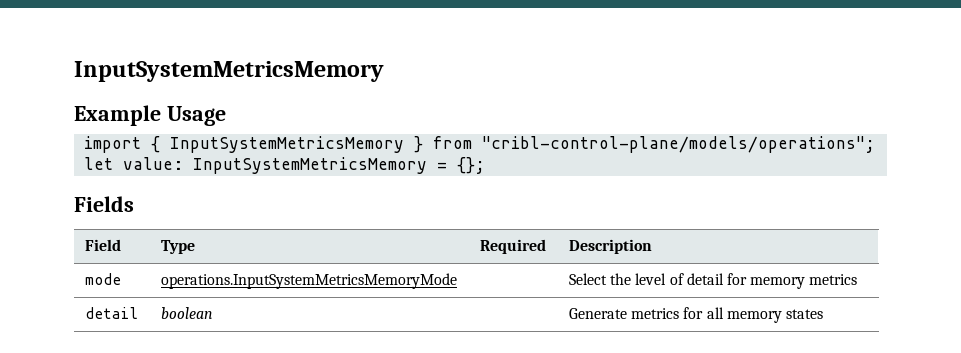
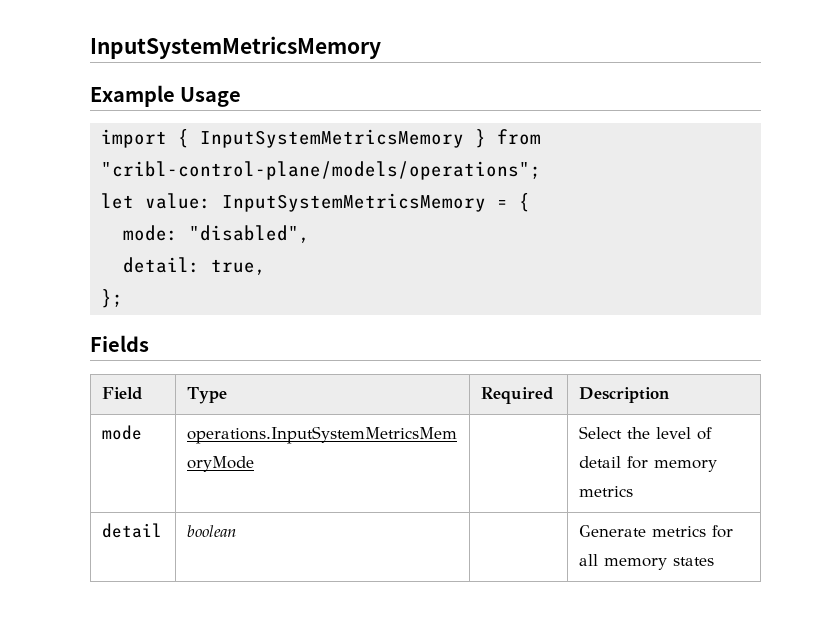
[457,157,486,174] {}; -> [519,193,531,212] [123,225,311,243] [123,257,267,275] [101,289,124,308] { // mode: "disabled", // detail: true, // };

